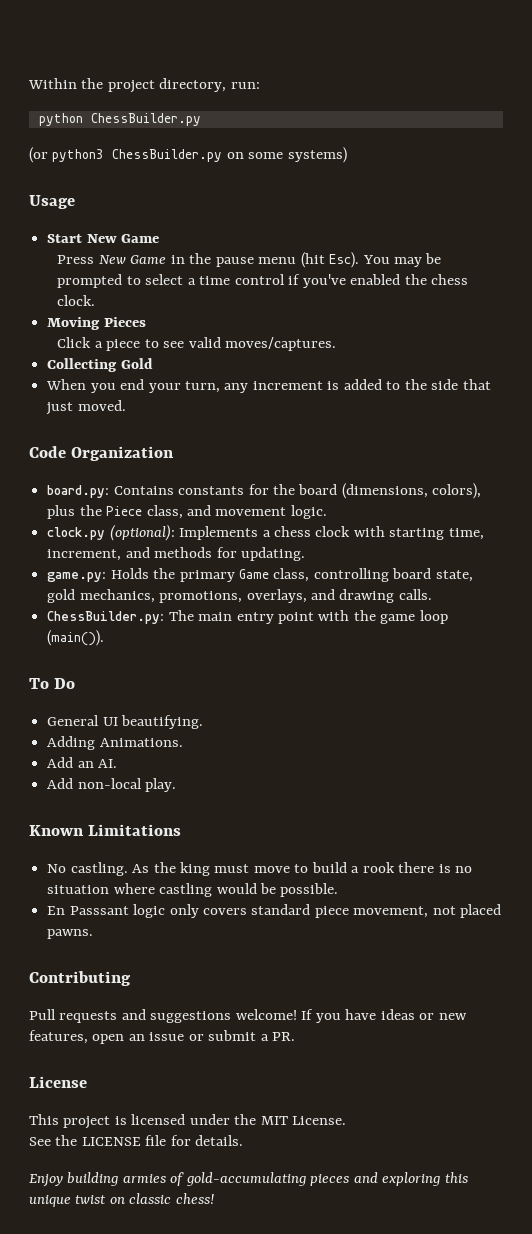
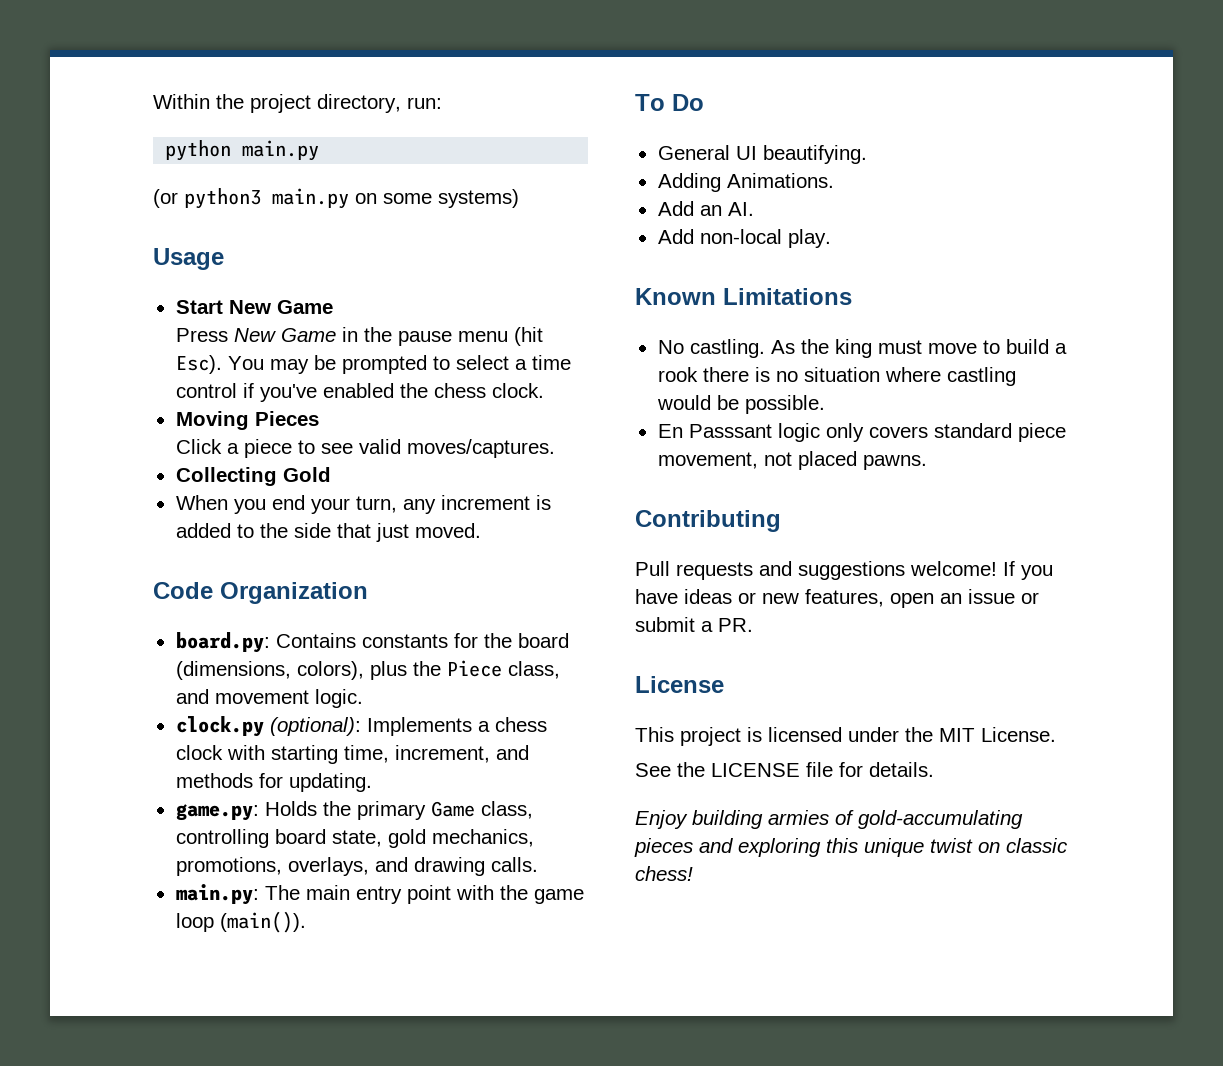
[90,113,201,126] ChessBuilder.py -> [242,140,320,161] main.py
[112,149,223,162] ChessBuilder.py -> [272,188,349,209] main.py
[47,611,165,624] ChessBuilder.py: -> [175,884,259,905] main.py:

